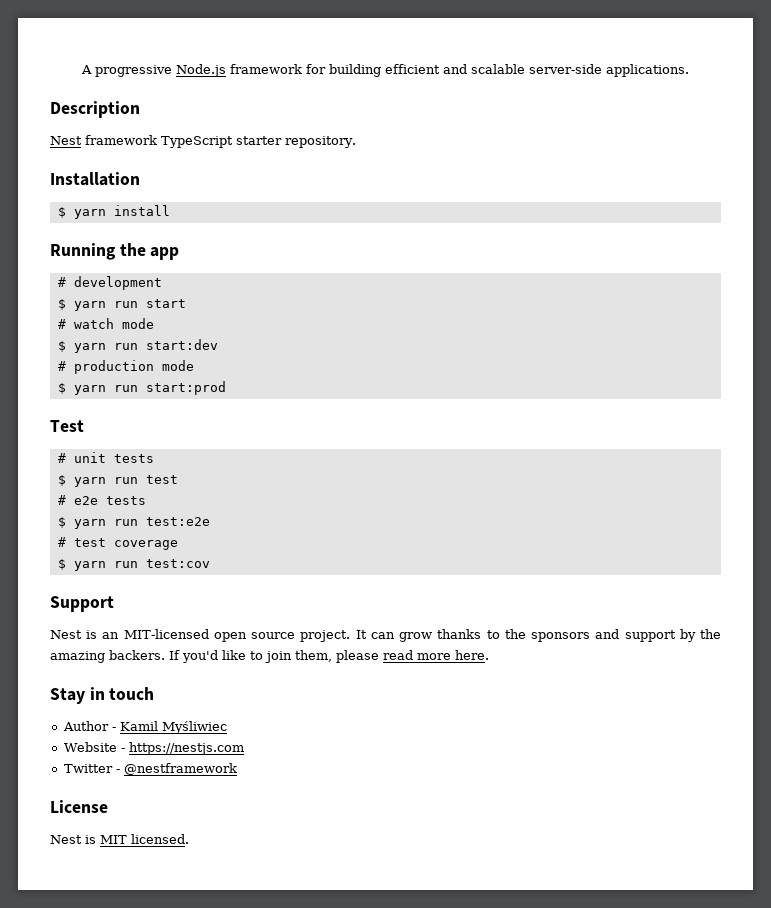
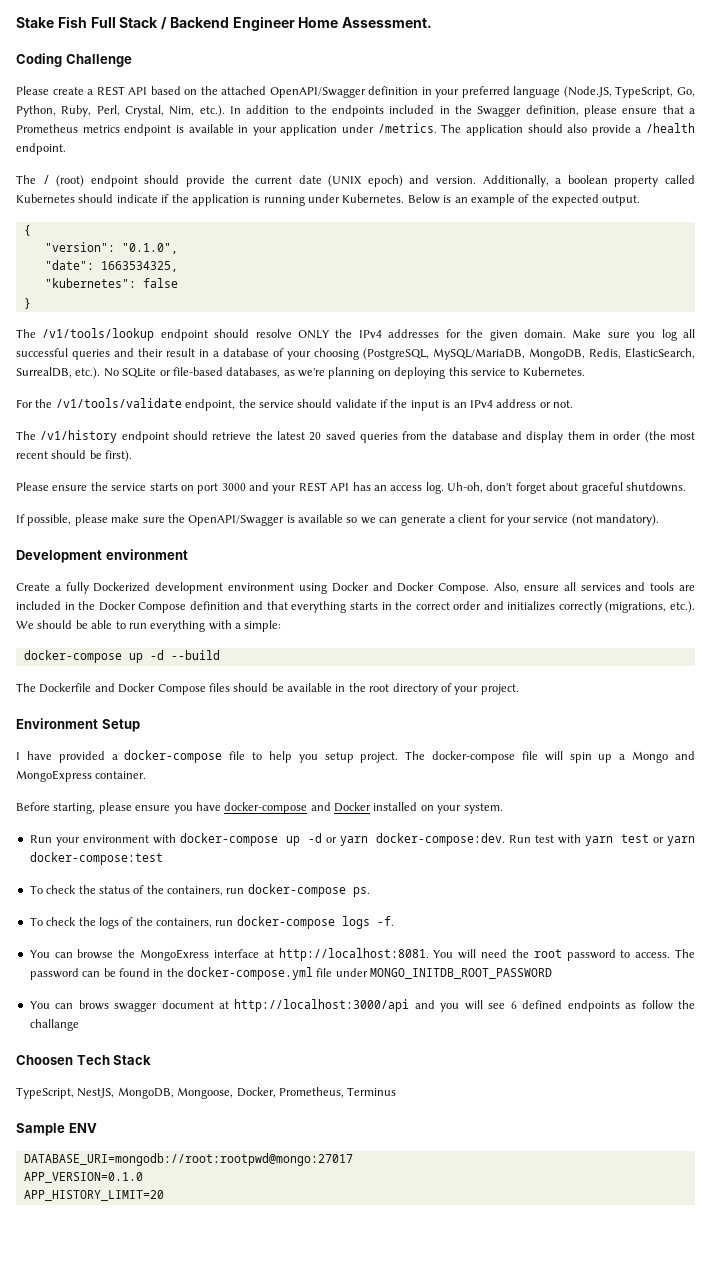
[81,64,689,77] [50,101,140,118] [50,135,356,148] [50,172,140,186] [57,205,170,219] [50,243,180,260] [57,276,162,290] [57,299,186,311] [57,318,154,329] [57,339,218,353] [57,360,194,374] [57,381,226,395] [50,420,84,432] [57,452,154,463] [57,475,178,487] [57,495,146,505] [57,517,210,529] [57,537,178,550] [57,559,210,571] [50,596,114,612] [50,629,722,642] [50,650,489,663] [50,687,155,704] [62,721,227,734] [63,742,244,755] [63,763,237,775] [50,800,108,813] [50,834,189,844] A progressive Node.js framework for building efficient and scalable server-side applications. // Description // Nest framework TypeScript starter repository. // Installation // $ yarn install // Running the app // # development // $ yarn run start // # watch mode // $ yarn run start:dev // # production mode // $ yarn run start:prod // Test // # unit tests // $ yarn run test // # e2e tests // $ yarn run test:e2e // # test coverage // $ yarn run test:cov // Support // Nest is an MIT-licensed open source project. It can grow thanks to the sponsors and support by the amazing backers. If you'd like to join them, please read more here. // Stay in touch // Author - Kamil Myśliwiec // Website - https://nestjs.com // Twitter - @nestframework // License // Nest is MIT licensed. -> [16,16,433,31] [16,53,132,67] [16,86,695,98] [16,105,695,117] [16,123,695,136] [16,143,66,155] [16,175,695,187] [16,194,641,206] [23,225,31,236] [44,242,178,254] [44,260,178,272] [44,278,178,288] [23,298,31,309] [16,328,695,341] [16,348,695,360] [16,367,585,379] [16,398,573,411] [16,430,695,443] [16,450,133,462] [16,482,686,494] [16,514,660,526] [16,549,188,563] [16,582,696,594] [16,601,695,613] [16,620,282,632] [23,650,220,663] [16,683,519,695] [16,718,140,732] [16,750,696,763] [16,770,147,782] [16,802,503,814] [29,833,696,846] [29,852,163,865] [29,884,370,897] [29,916,394,929] [29,948,695,961] [29,967,553,980] [29,999,695,1012] [29,1019,79,1031] [16,1055,152,1065] [16,1087,397,1099] [16,1123,97,1136] [23,1153,353,1166] [23,1172,143,1183] [23,1190,164,1201] Stake Fish Full Stack / Backend Engineer Home Assessment. // Coding Challenge // Please create a REST API based on the attached OpenAPI/Swagger definition in your preferred language (Node.JS, TypeScript, Go, Python, Ruby, Perl, Crystal, Nim, etc.). In addition to the endpoints included in the Swagger definition, please ensure that a Prometheus metrics endpoint is available in your application under /metrics. The application should also provide a /health endpoint. // The / (root) endpoint should provide the current date (UNIX epoch) and version. Additionally, a boolean property called Kubernetes should indicate if the application is running under Kubernetes. Below is an example of the expected output. // { // "version": "0.1.0", // "date": 1663534325, // "kubernetes": false // } // The /v1/tools/lookup endpoint should resolve ONLY the IPv4 addresses for the given domain. Make sure you log all successful queries and their result in a database of your choosing (PostgreSQL, MySQL/MariaDB, MongoDB, Redis, ElasticSearch, SurrealDB, etc.). No SQLite or file-based databases, as we're planning on deploying this service to Kubernetes. // For the /v1/tools/validate endpoint, the service should validate if the input is an IPv4 address or not. // The /v1/history endpoint should retrieve the latest 20 saved queries from the database and display them in order (the most recent should be first). // Please ensure the service starts on port 3000 and your REST API has an access log. Uh-oh, don't forget about graceful shutdowns. // If possible, please make sure the OpenAPI/Swagger is available so we can generate a client for your service (not mandatory). // Development environment // Create a fully Dockerized development environment using Docker and Docker Compose. Also, ensure all services and tools are included in the Docker Compose definition and that everything starts in the correct order and initializes correctly (migrations, etc.). We should be able to run everything with a simple: // docker-compose up -d --build // The Dockerfile and Docker Compose files should be available in the root directory of your project. // Environment Setup // I have provided a docker-compose file to help you setup project. The docker-compose file will spin up a Mongo and MongoExpress container. // Before starting, please ensure you have docker-compose and Docker installed on your system. // Run your environment with docker-compose up -d or yarn docker-compose:dev. Run test with yarn test or yarn docker-compose:test // To check the status of the containers, run docker-compose ps. // To check the logs of the containers, run docker-compose logs -f. // You can browse the MongoExress interface at http://localhost:8081. You will need the root password to access. The password can be found in the docker-compose.yml file under MONGO_INITDB_ROOT_PASSWORD // You can brows swagger document at http://localhost:3000/api and you will see 6 defined endpoints as follow the challange // Choosen Tech Stack // TypeScript, NestJS, MongoDB, Mongoose, Docker, Prometheus, Terminus // Sample ENV // DATABASE_URI=mongodb://root:rootpwd@mongo:27017 // APP_VERSION=0.1.0 // APP_HISTORY_LIMIT=20

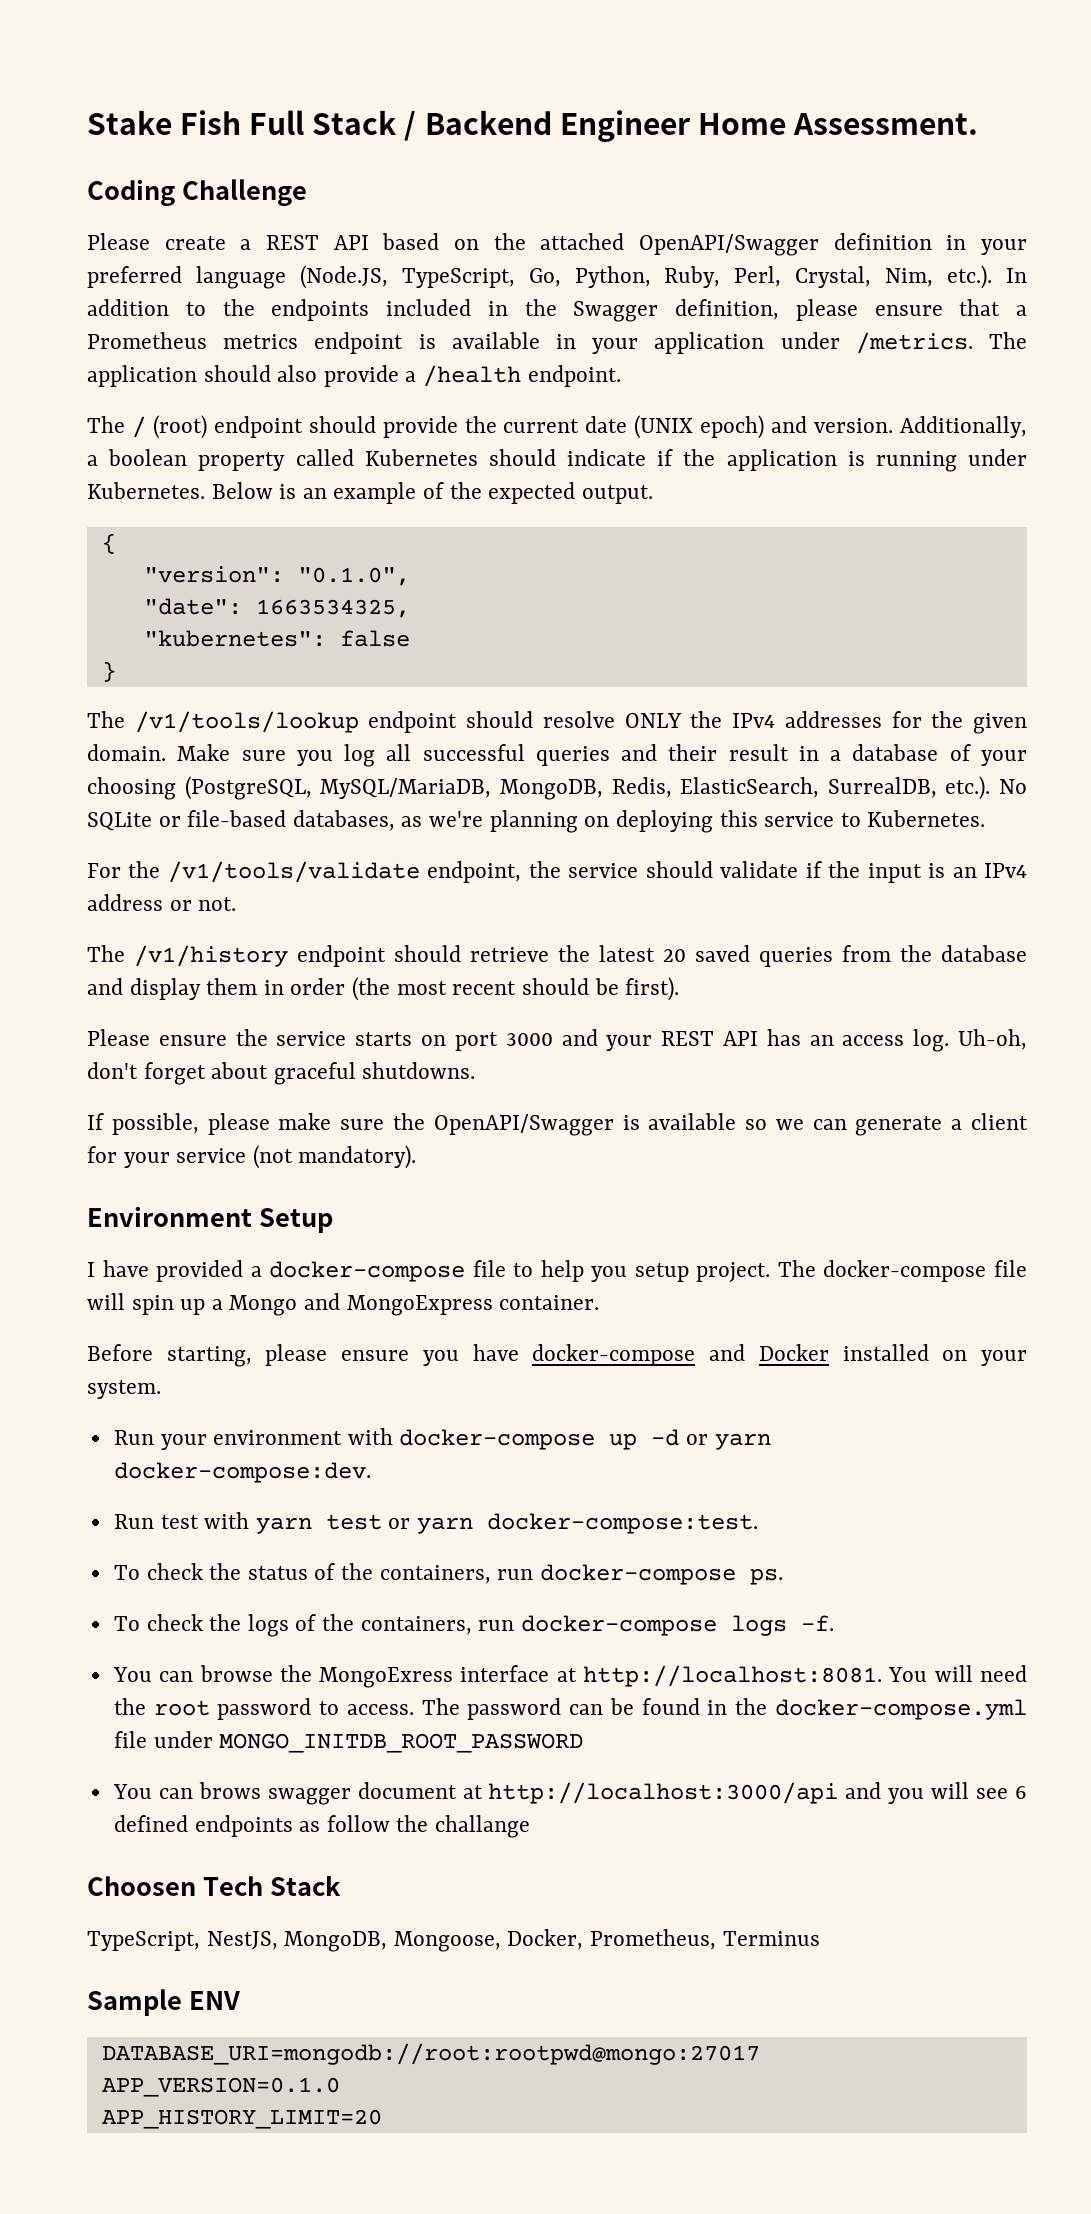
[16,549,188,563] [16,582,696,594] [16,601,695,613] [16,620,282,632] [23,650,220,663] [16,683,519,695] // Development environment // Create a fully Dockerized development environment using Docker and Docker Compose. Also, ensure all services and tools are included in the Docker Compose definition and that everything starts in the correct order and initializes correctly (migrations, etc.). We should be able to run everything with a simple: // docker-compose up -d --build // The Dockerfile and Docker Compose files should be available in the root directory of your project. -> (417, 1157) none
(506, 839) none -> (371, 1472) //
[29,852,163,865] docker-compose:test -> [487,1513,759,1534] docker-compose:test.

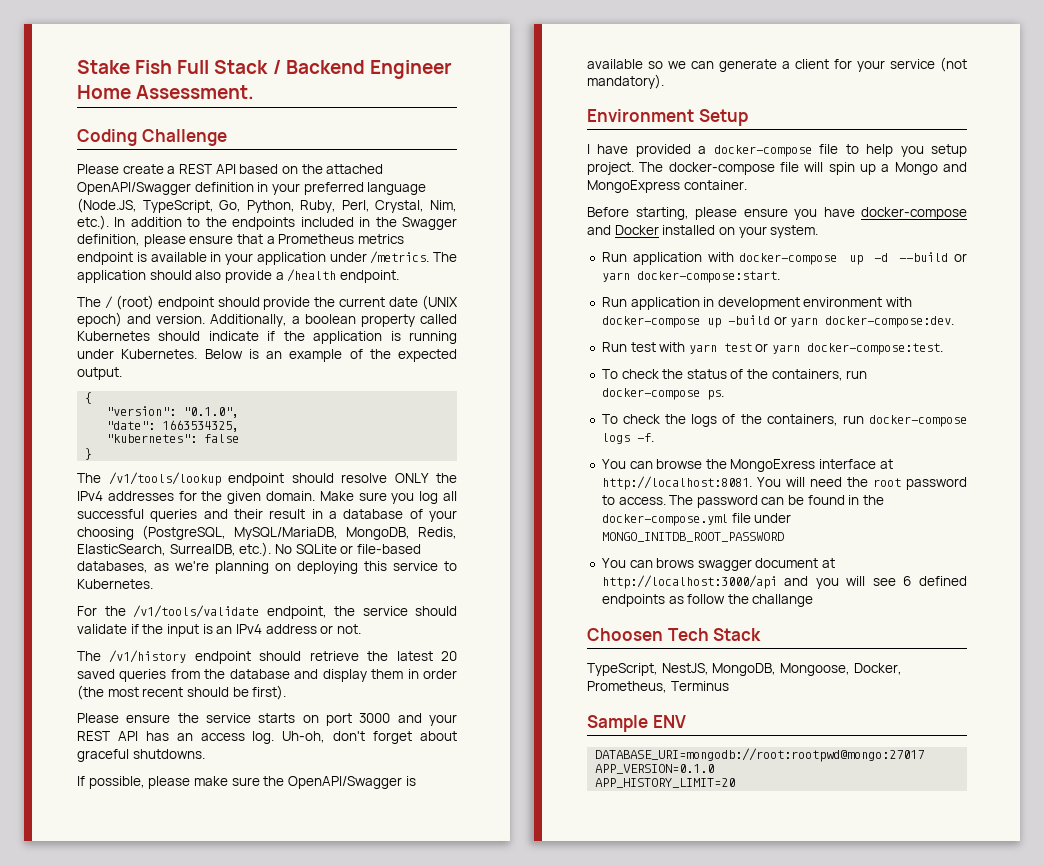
[160,1434,207,1450] your -> [632,252,967,265] [601,271,780,283] [601,297,800,310] application with docker-compose up -d --build or yarn docker-compose:start. // Run application in development
[651,1429,680,1446] -d -> [727,315,770,325] -build

